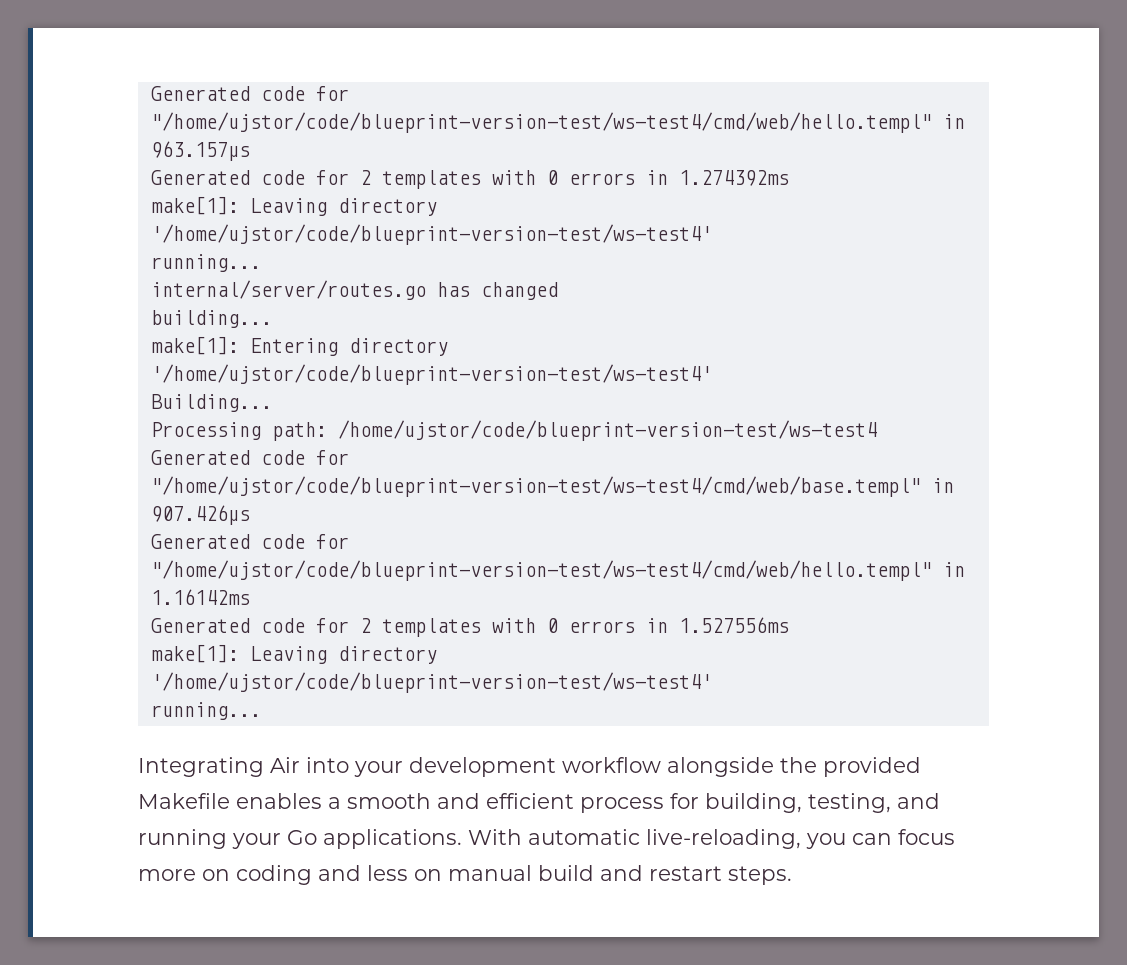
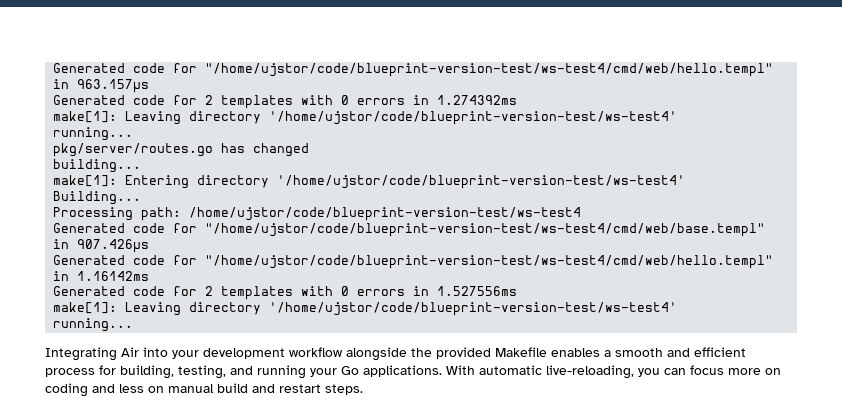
[150,280,426,300] internal/server/routes.go -> [53,143,214,157] pkg/server/routes.go

